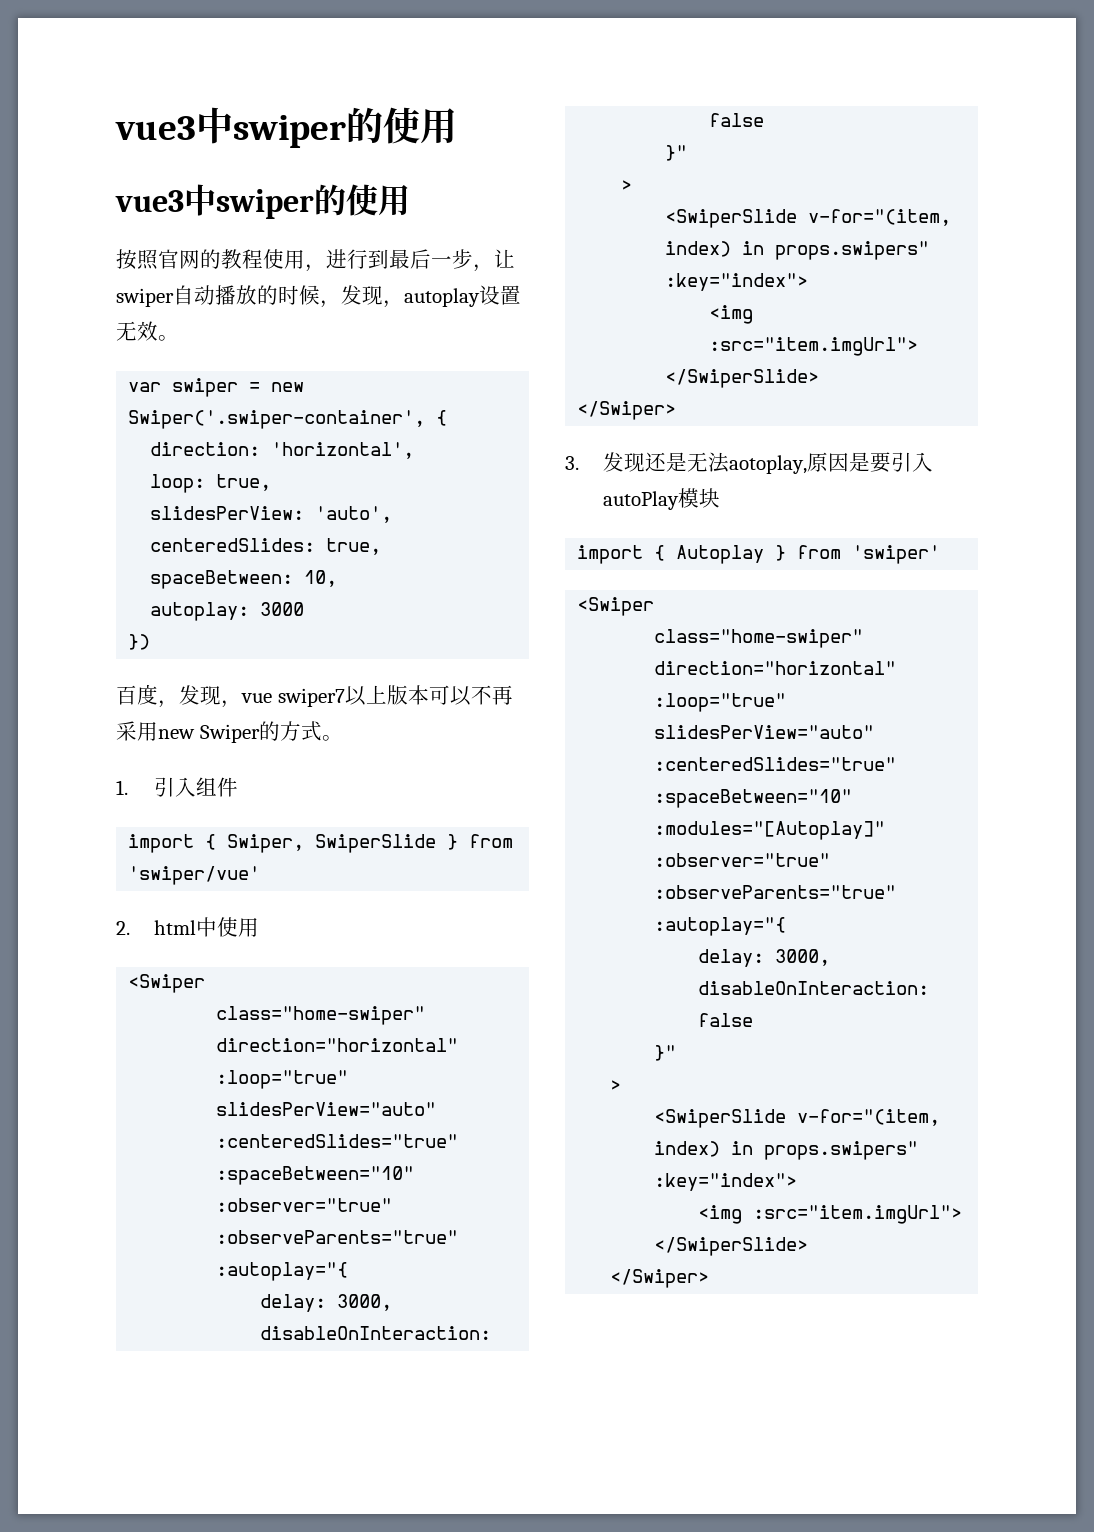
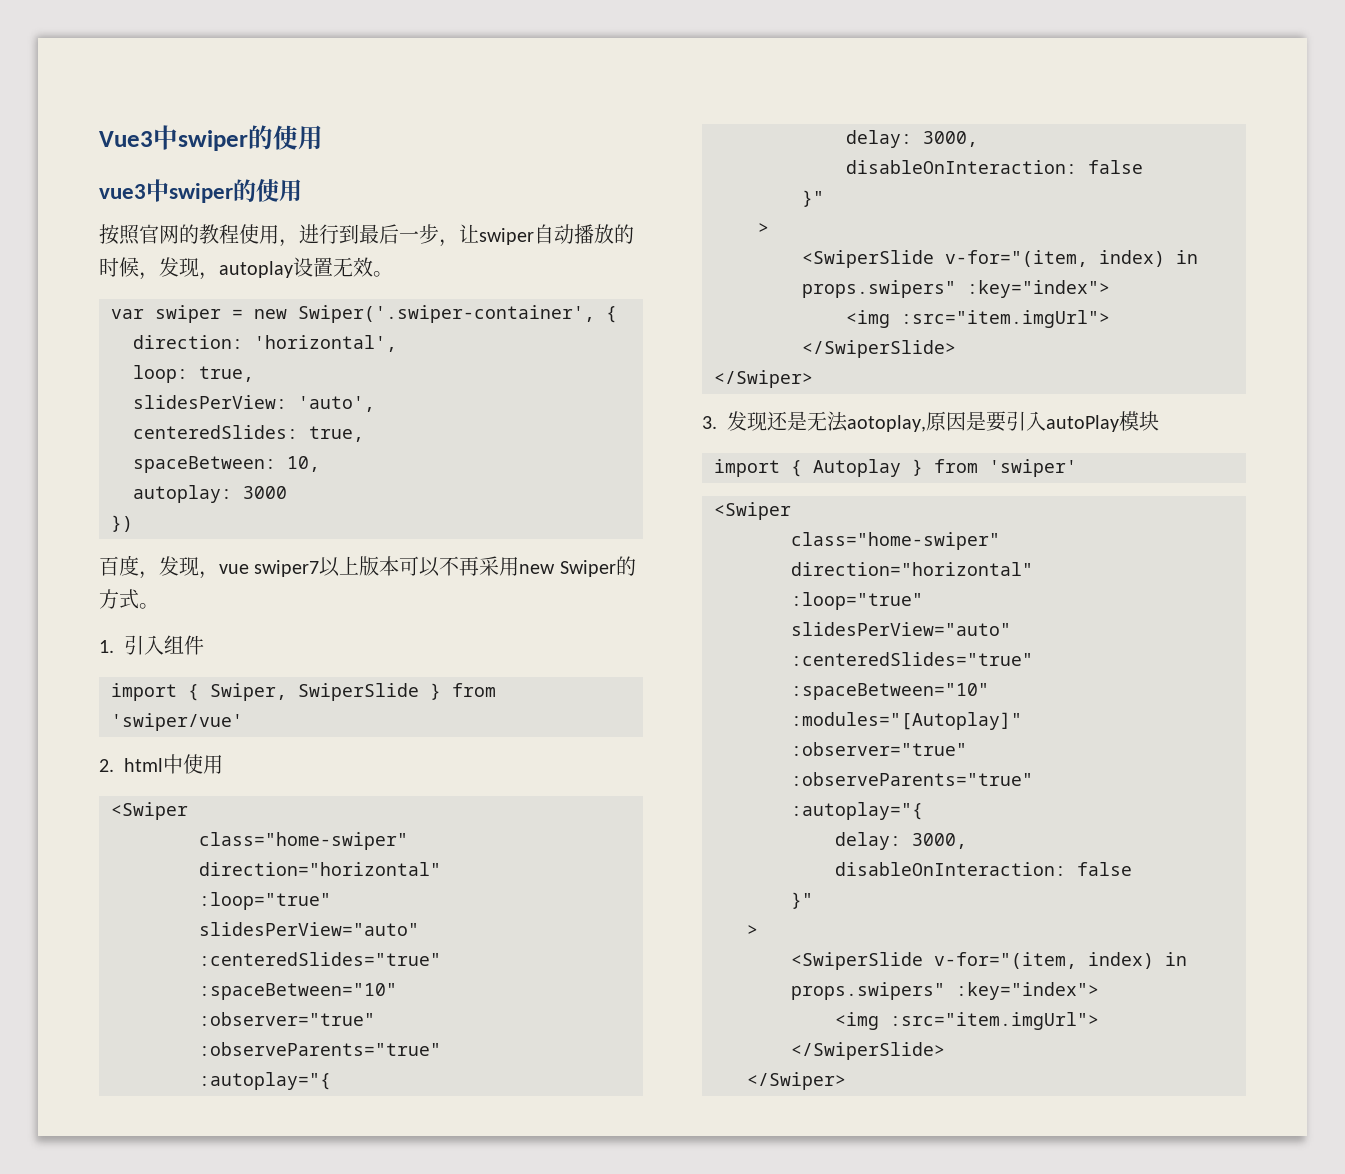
[115,116,196,140] vue3 -> [99,131,153,147] Vue3

